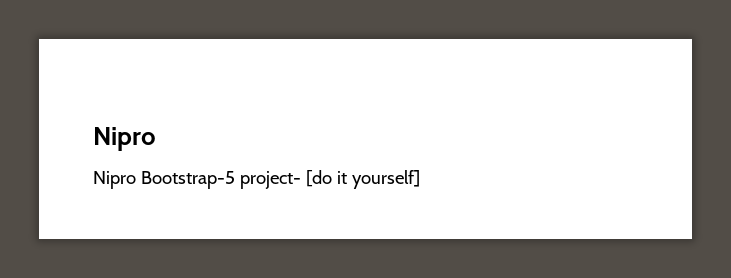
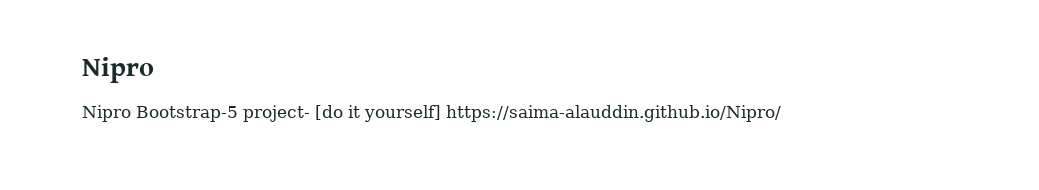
(420, 179) none -> [446,105,781,122] https://saima-alauddin.github.io/Nipro/

